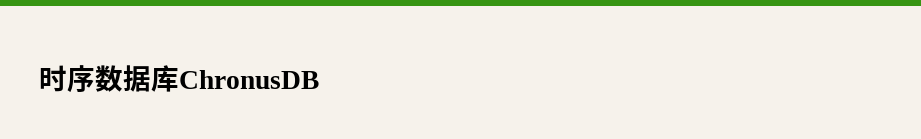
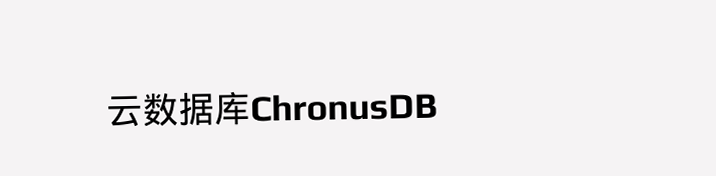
[39,65,95,93] 时序 -> [106,95,143,128] 云

